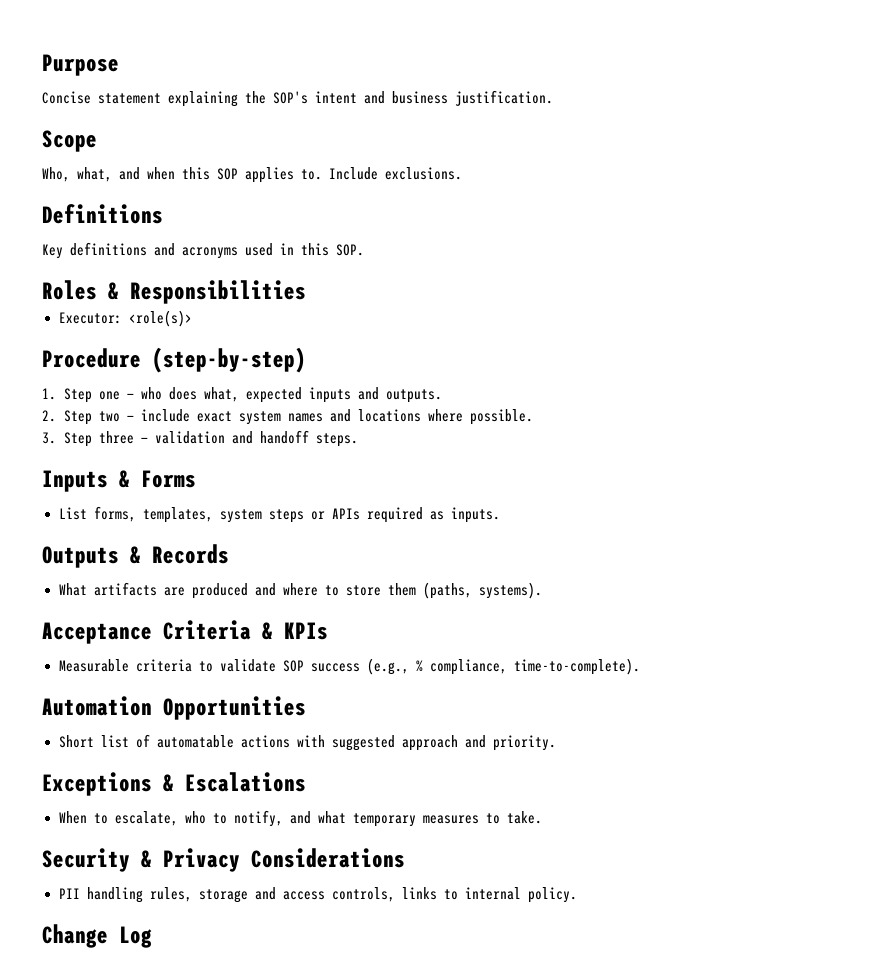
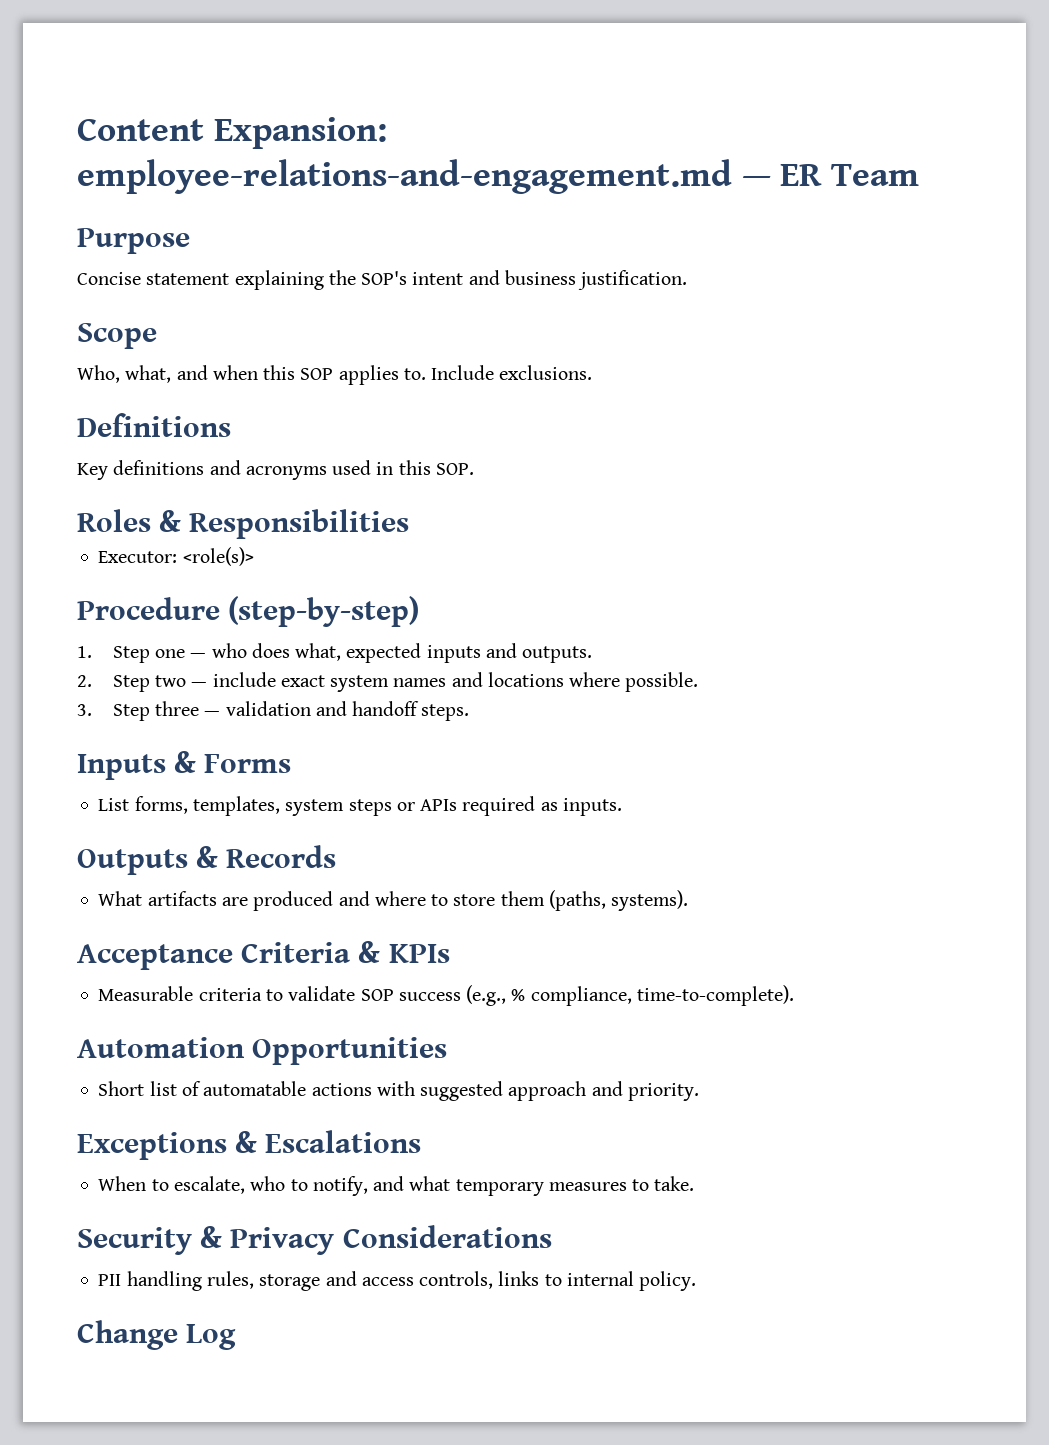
(42, 65) none -> [77,117,387,149] [77,159,919,194] Content Expansion: employee-relations-and-engagement.md — ER Team //

